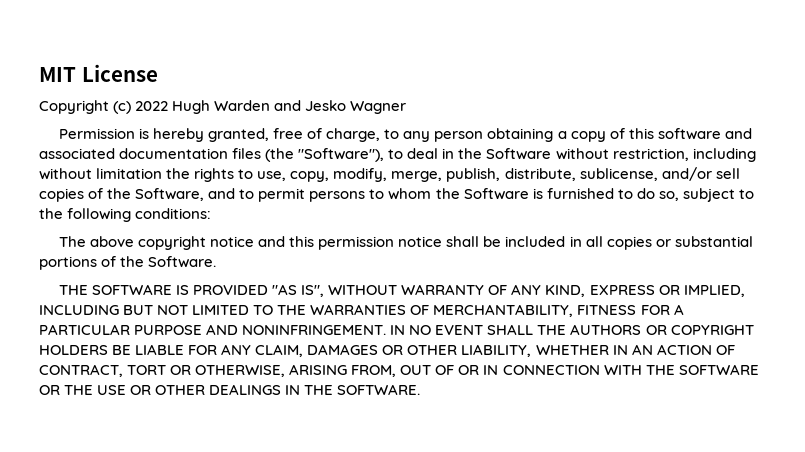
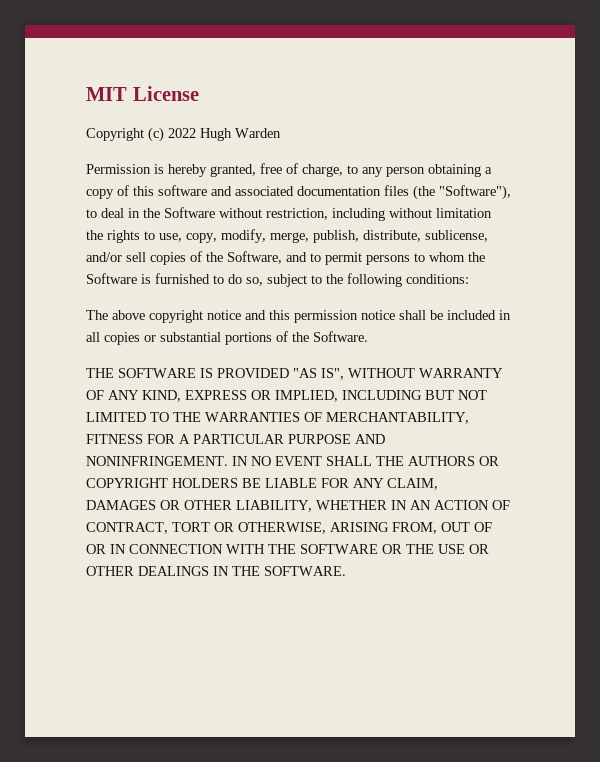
[274,100,407,114] and Jesko Wagner -> (281, 133) none

